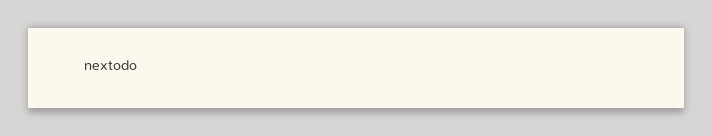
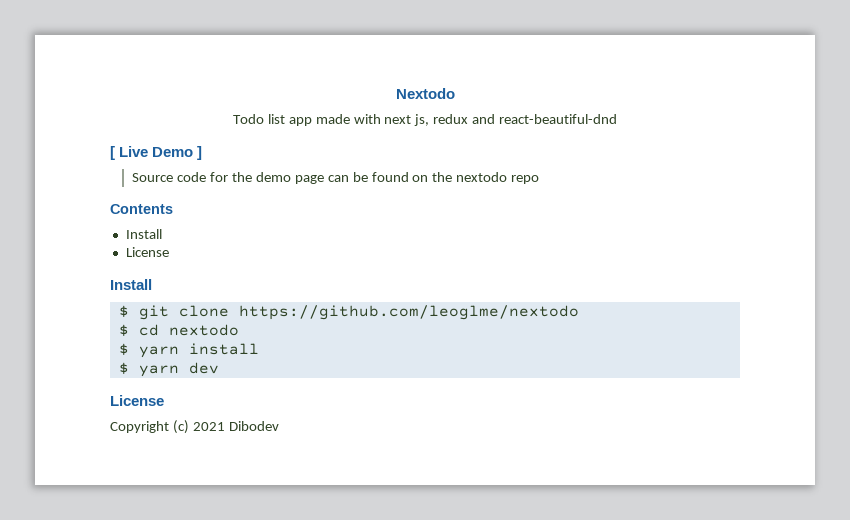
[84,60,137,70] nextodo -> [395,88,455,99] [232,114,618,126] [110,146,203,160] [132,172,540,184] [110,204,173,214] [125,229,162,239] [125,247,169,257] [110,279,152,290] [118,305,579,320] [118,324,239,336] [118,343,259,358] [118,362,219,377] [110,395,164,406] [110,420,279,434] Nextodo // Todo list app made with next js, redux and react-beautiful-dnd // [ Live Demo ] // Source code for the demo page can be found on the nextodo repo // Contents // Install // License // Install // $ git clone https://github.com/leoglme/nextodo // $ cd nextodo // $ yarn install // $ yarn dev // License // Copyright (c) 2021 Dibodev

